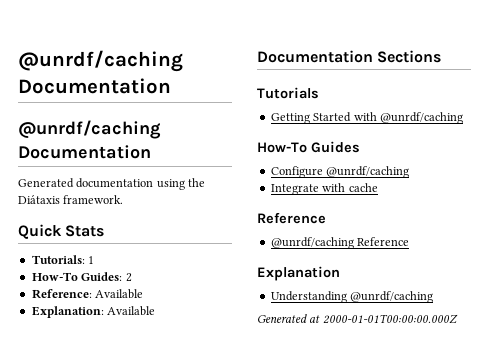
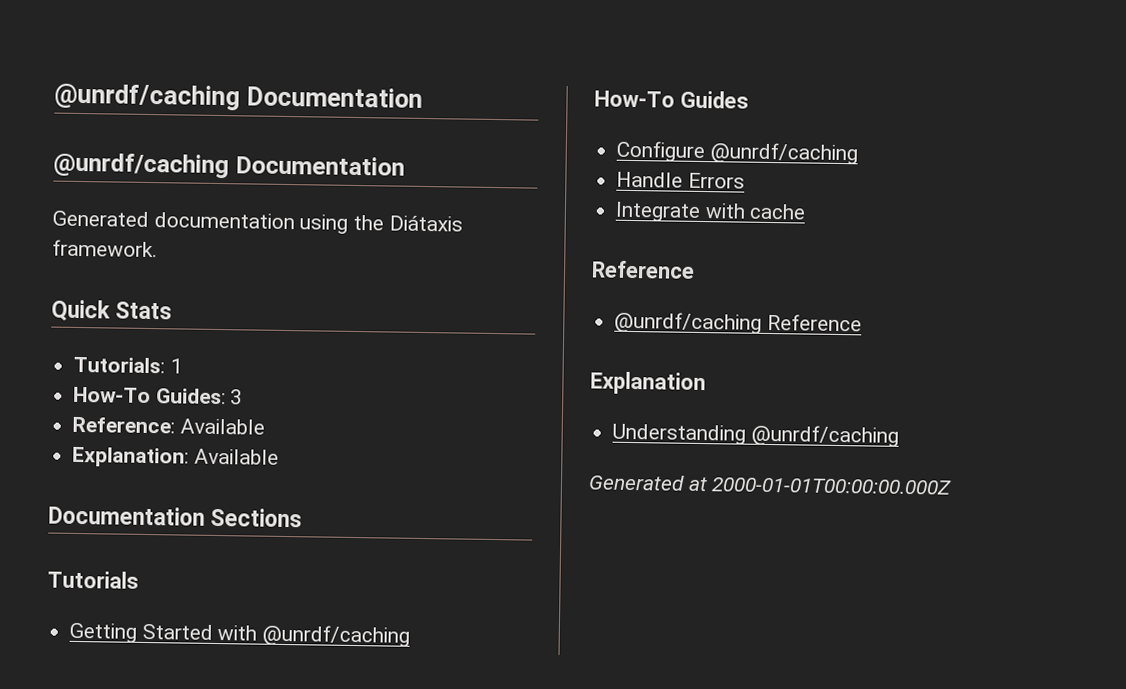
[125,273,132,282] 2 -> [230,389,244,405] 3
(410, 172) none -> [616,171,745,189] // Handle Errors

